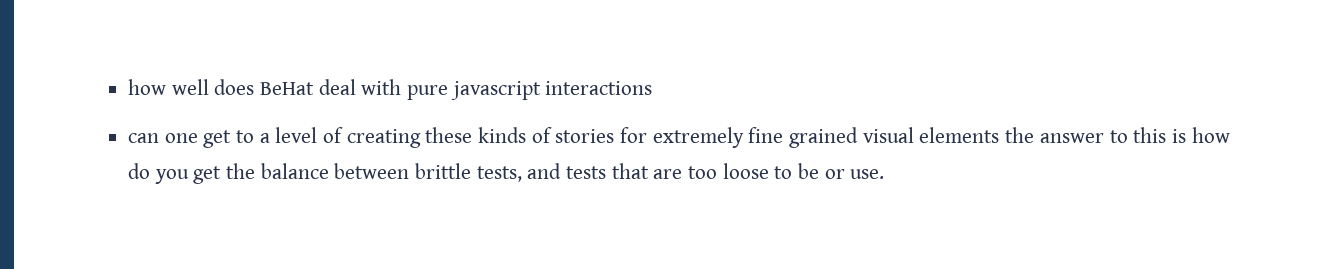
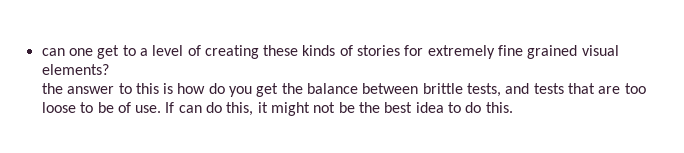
[128,79,653,100] how well does BeHat deal with pure javascript interactions // -> (41, 52) none
[919,127,1000,143] elements -> [41,64,109,75] elements? //
[824,169,885,179] or use. -> [117,102,513,116] of use. If can do this, it might not be the best idea to do this.

